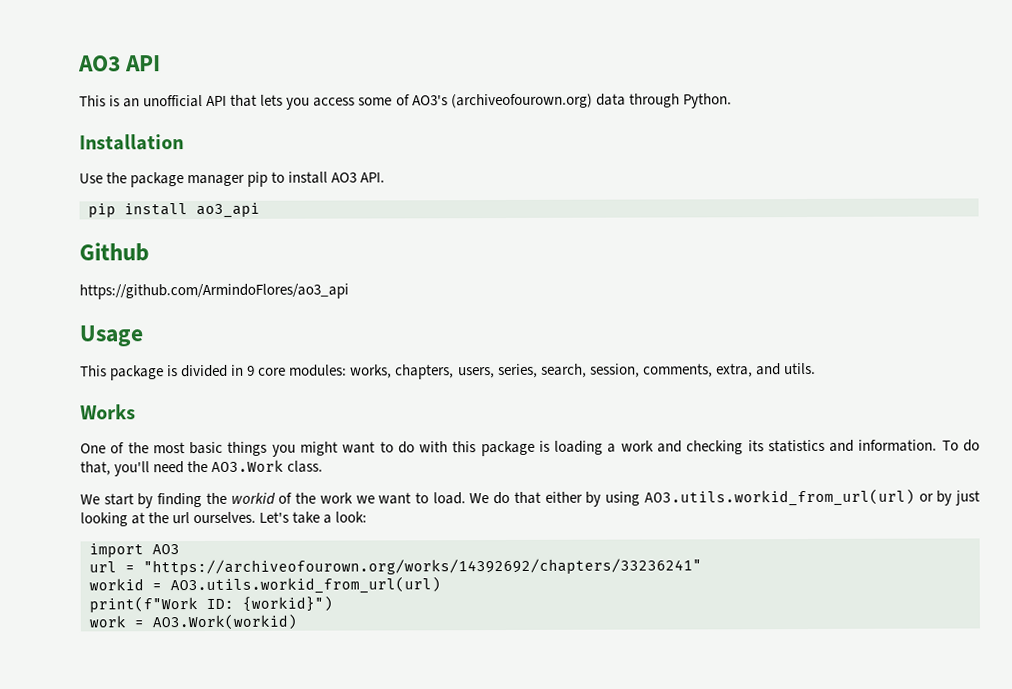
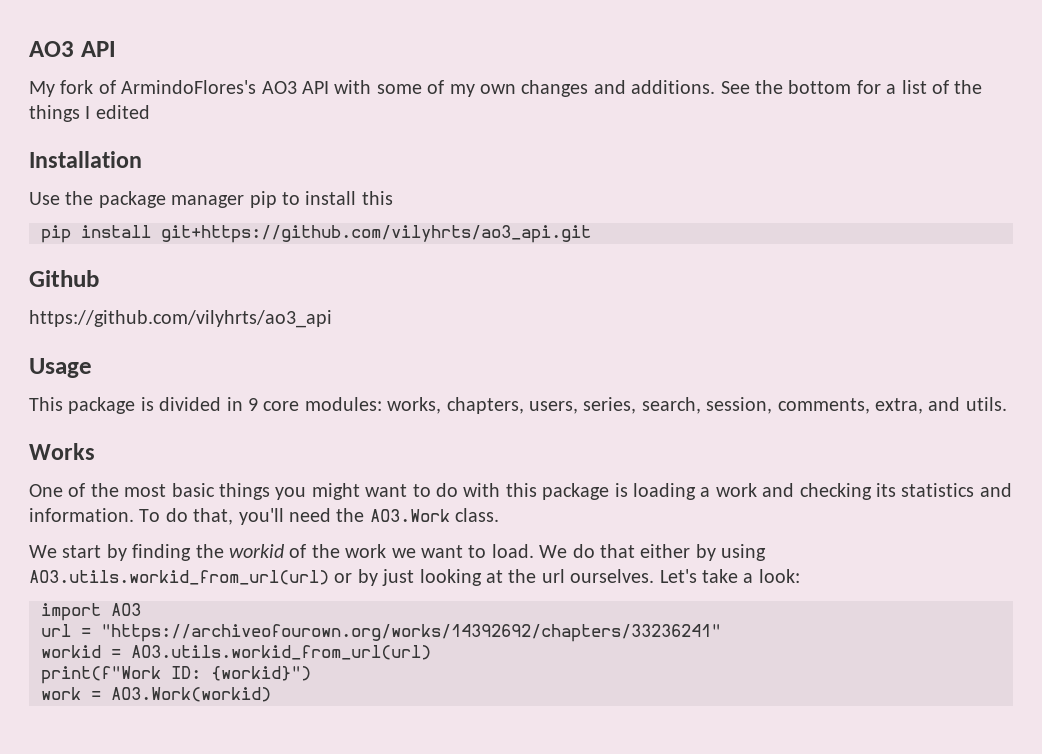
[79,93,732,110] This is an unofficial API that lets you access some of AO3's (archiveofourown.org) data through Python. -> [29,80,983,97] [29,105,150,122] My fork of ArmindoFlores's AO3 API with some of my own changes and additions. See the bottom for a list of the things I edited
[331,172,386,183] AO3 API. -> [361,191,393,205] this
[196,202,260,219] ao3_api -> [161,225,591,243] git+https://github.com/vilyhrts/ao3_api.git
[79,283,349,300] https://github.com/ArmindoFlores/ao3_api -> [29,310,332,328] https://github.com/vilyhrts/ao3_api

